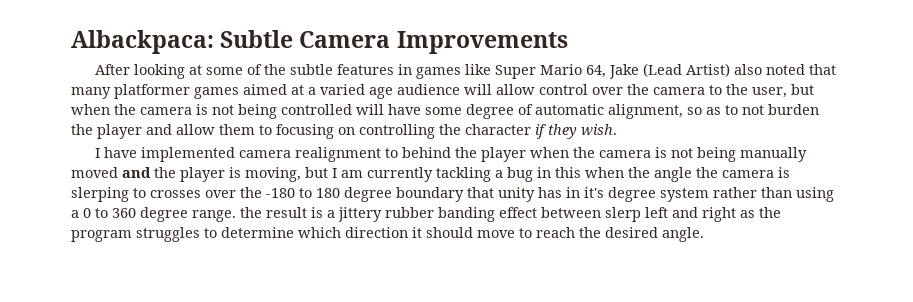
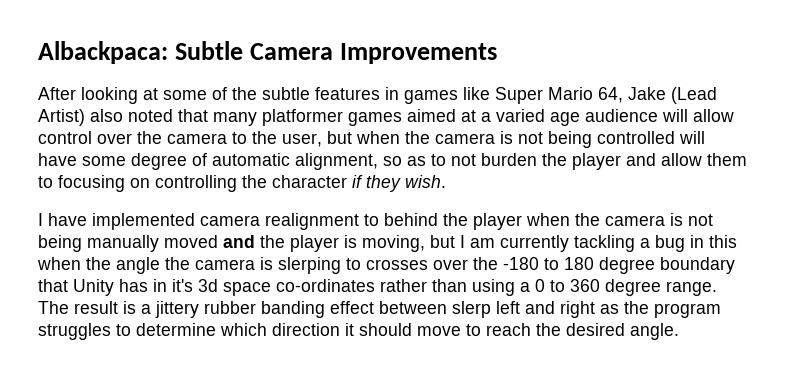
[498,187,535,202] unity -> [73,279,114,296] Unity
[608,187,709,202] degree system -> [198,279,375,296] 3d space co-ordinates
[240,207,262,218] the -> [38,301,69,314] The

